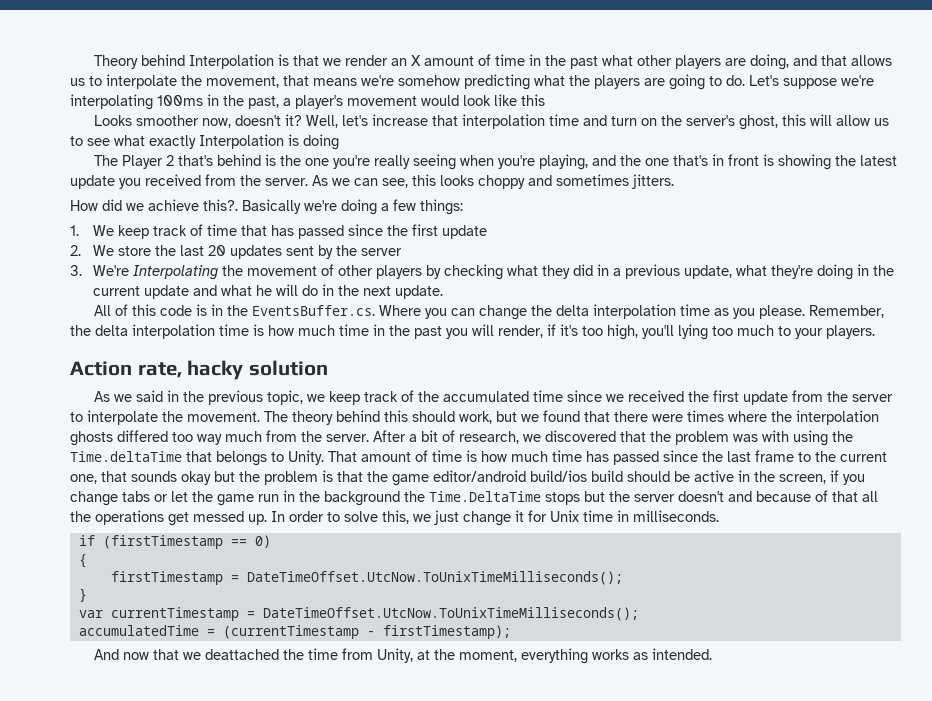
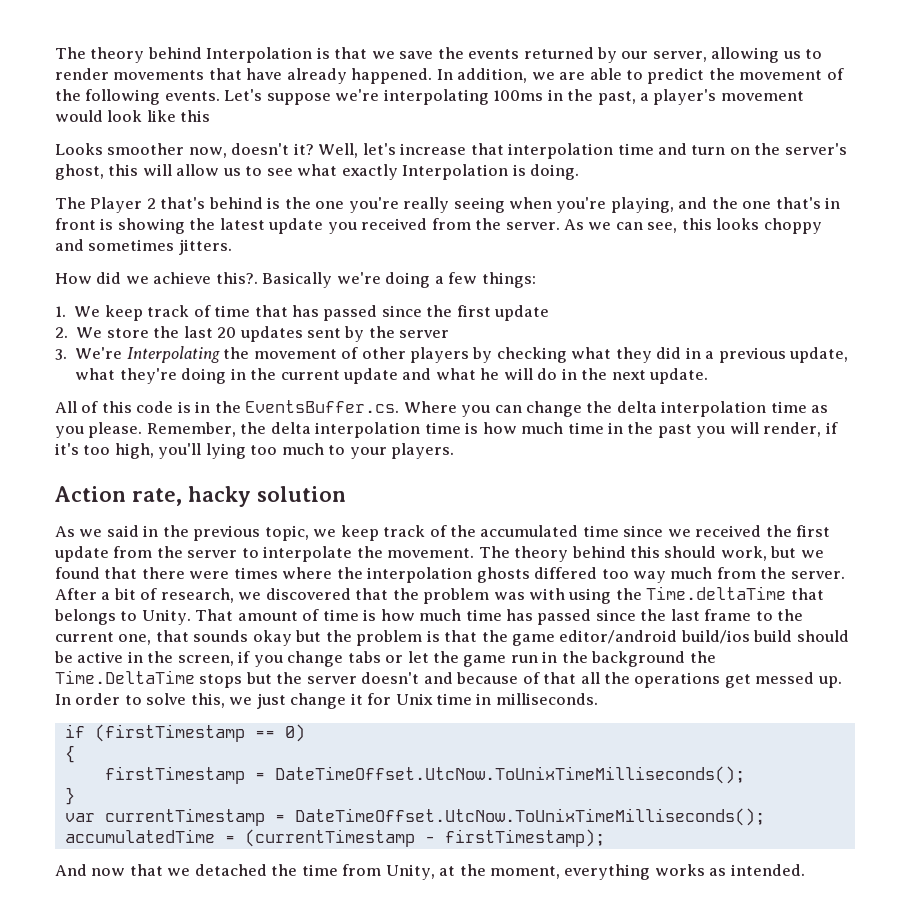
[94,55,139,69] Theory -> [55,47,145,63] The theory
[345,54,893,70] [70,74,745,90] render an X amount of time in the past what other players are doing, and that allows us to interpolate the movement, that means we're somehow predicting what the players are going to do. -> [399,47,823,63] [55,68,844,84] [55,89,220,105] save the events returned by our server, allowing us to render movements that have already happened. In addition, we are able to predict the movement of the following events.
[303,134,339,150] doing -> [530,164,580,180] doing.
[205,649,280,660] deattached -> [194,864,267,876] detached

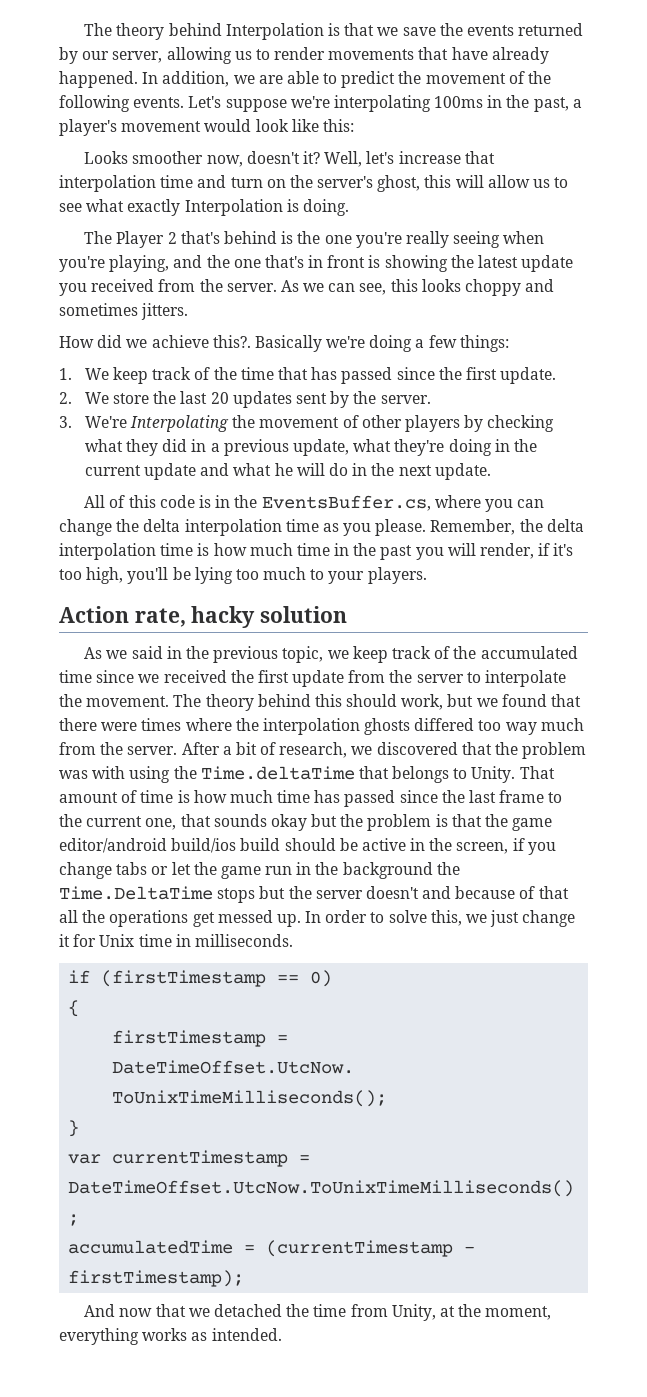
[180,110,211,122] this -> [322,119,354,132] this:
(211, 311) none -> [213,367,237,380] the
[494,305,550,321] update -> [500,367,557,384] update.
[399,330,450,338] server -> [380,395,431,404] server.
[245,400,457,413] EventsBuffer.cs. Where -> [261,495,481,511] EventsBuffer.cs, where
(202, 451) none -> [172,567,191,580] be

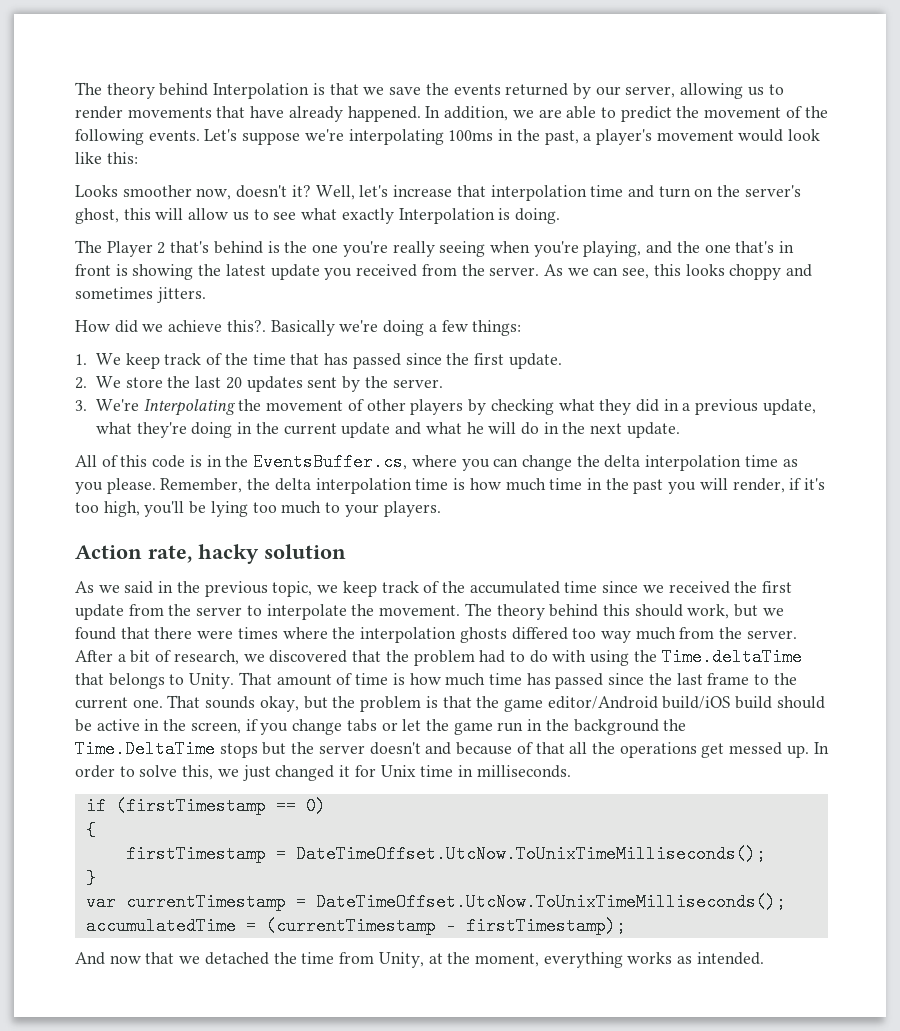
[59,770,88,779] was -> [479,650,548,663] had to do
[145,814,307,831] one, that sounds okay -> [132,695,299,712] one. That sounds okay,
[59,838,237,853] editor/android build/ios -> [547,696,731,709] editor/Android build/iOS
[522,910,576,927] change -> [275,765,335,781] changed

